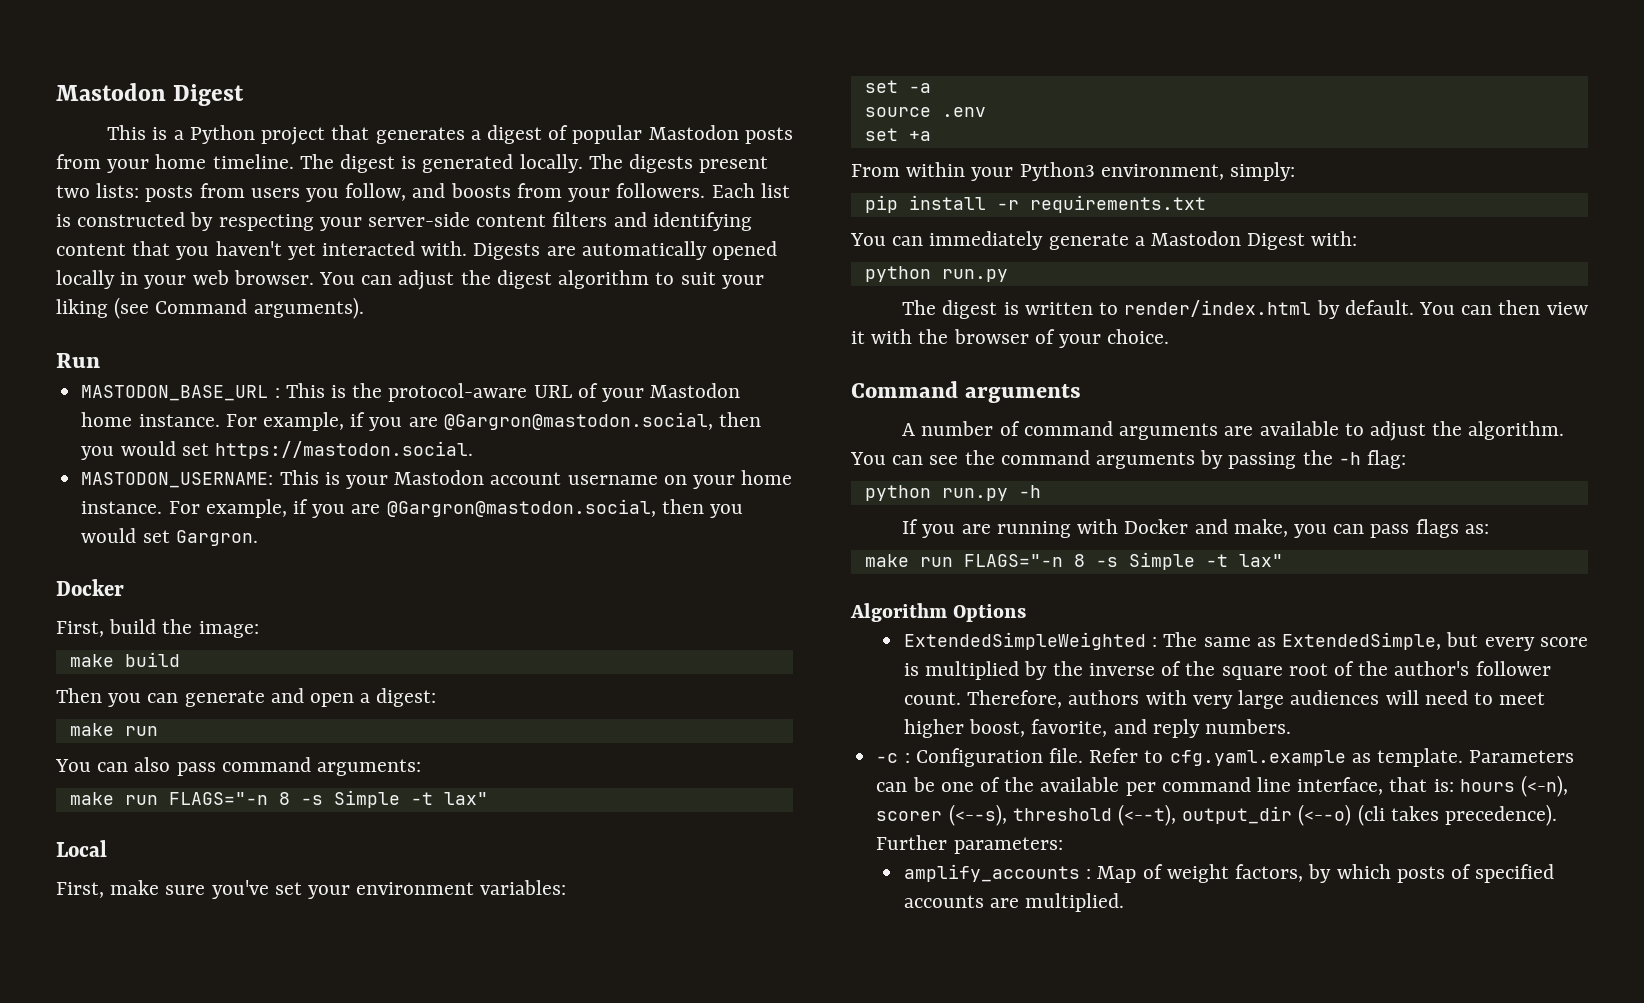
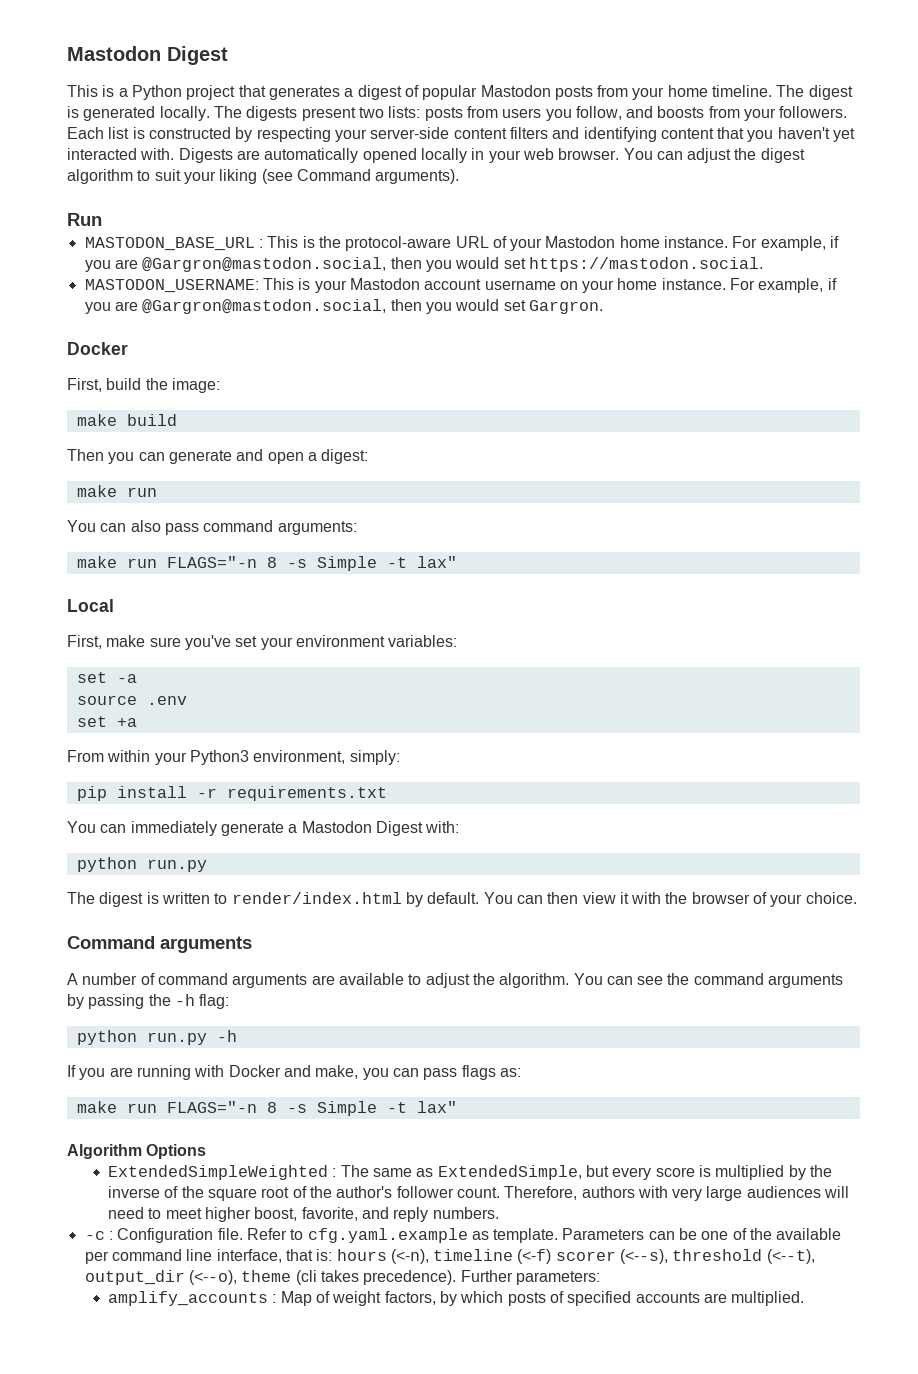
(1569, 786) none -> [433,1249,552,1264] timeline (<-f)
[1298,804,1352,826] (<--o) -> [188,1270,292,1285] (<--o), theme

